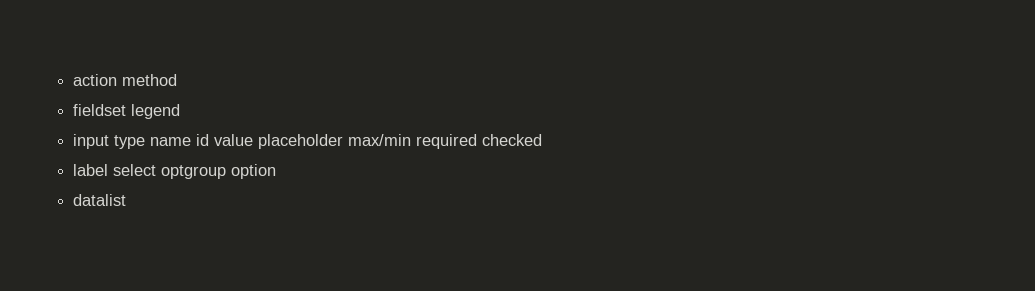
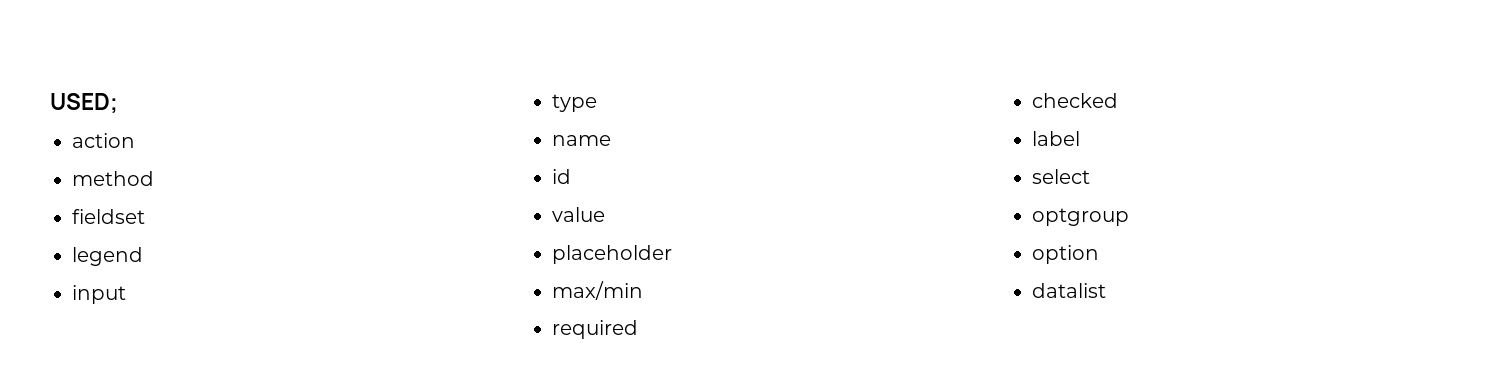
(73, 80) none -> [50,93,118,114] USED; //
(118, 80) none -> (135, 140) //
(127, 110) none -> (145, 216) //
(110, 141) none -> (126, 294) //
(146, 142) none -> (597, 103) //
(192, 141) none -> (611, 140) //
(210, 140) none -> (571, 176) //
(254, 140) none -> (605, 214) //
(344, 141) none -> (672, 254) //
(412, 140) none -> (643, 290) //
(478, 141) none -> (638, 329) //
(109, 170) none -> (1080, 138) //
(157, 170) none -> (1090, 176) //
(227, 172) none -> (1129, 217) //

